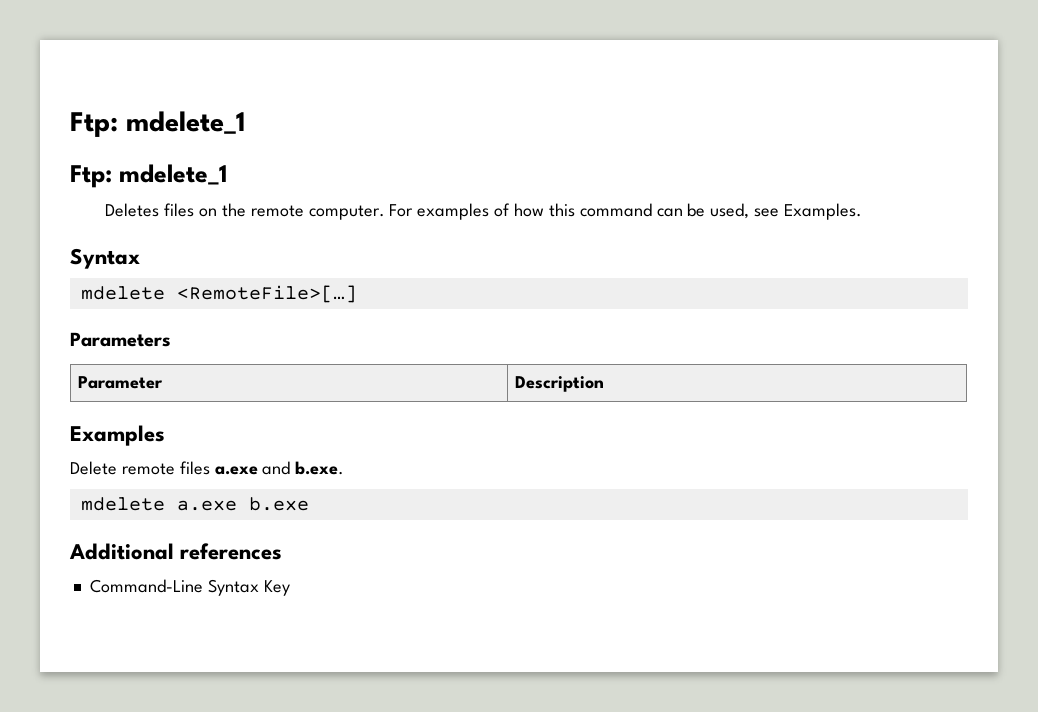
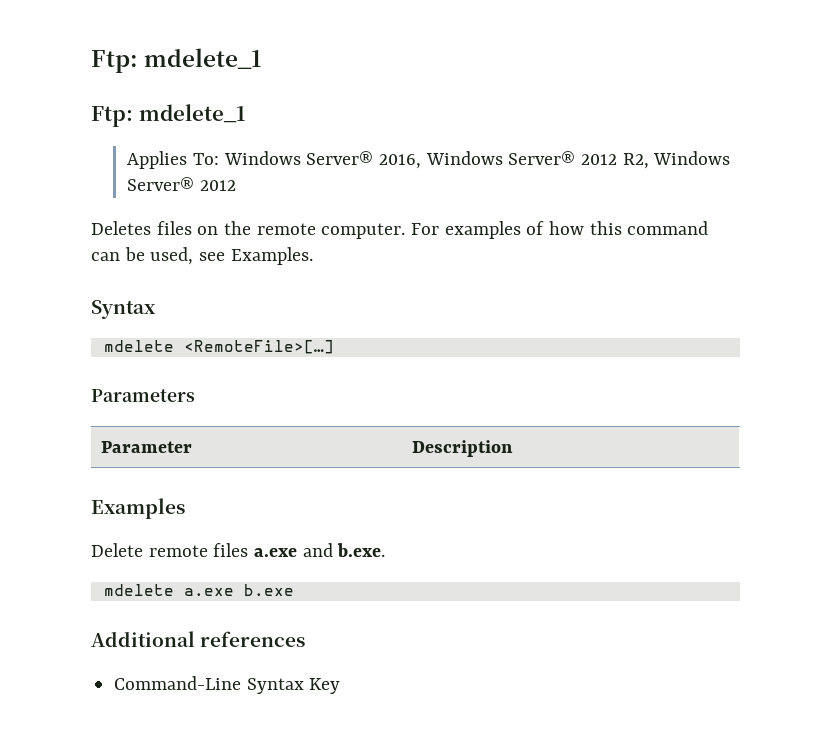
(227, 174) none -> [127,151,731,169] [127,177,237,191] // Applies To: Windows Server® 2016, Windows Server® 2012 R2, Windows Server® 2012

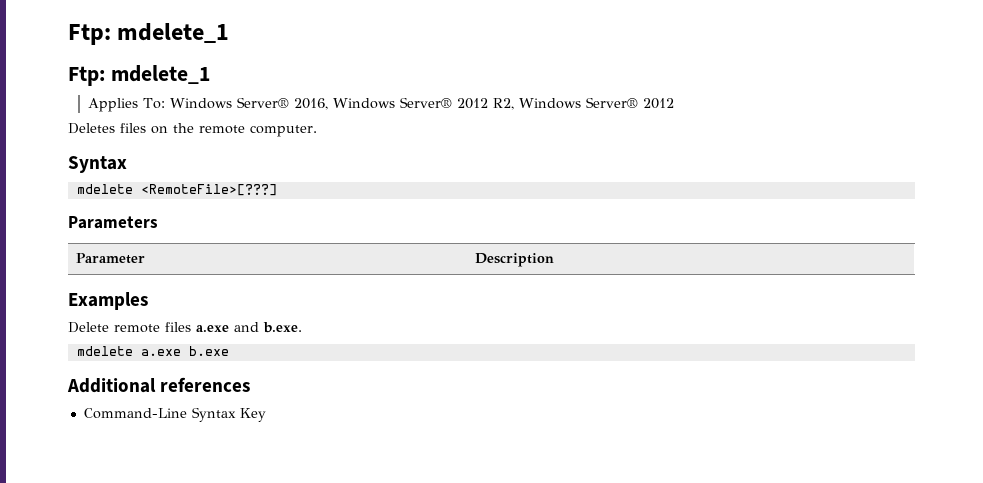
[411,221,709,239] [91,247,313,265] For examples of how this command can be used, see Examples. -> (317, 131) none
[183,340,334,354] <RemoteFile>[…] -> [140,184,277,196] <RemoteFile>[???]

